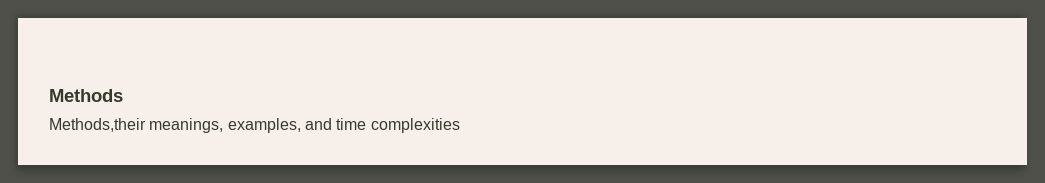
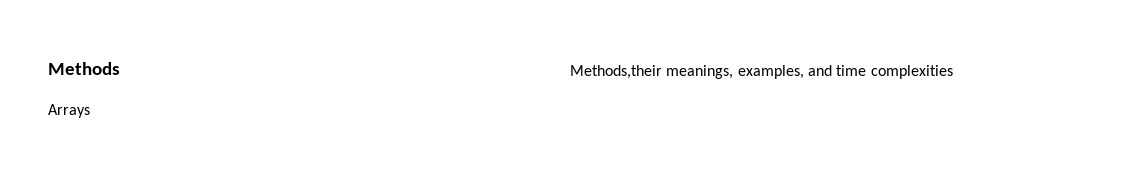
(123, 95) none -> [48,104,90,118] // Arrays

